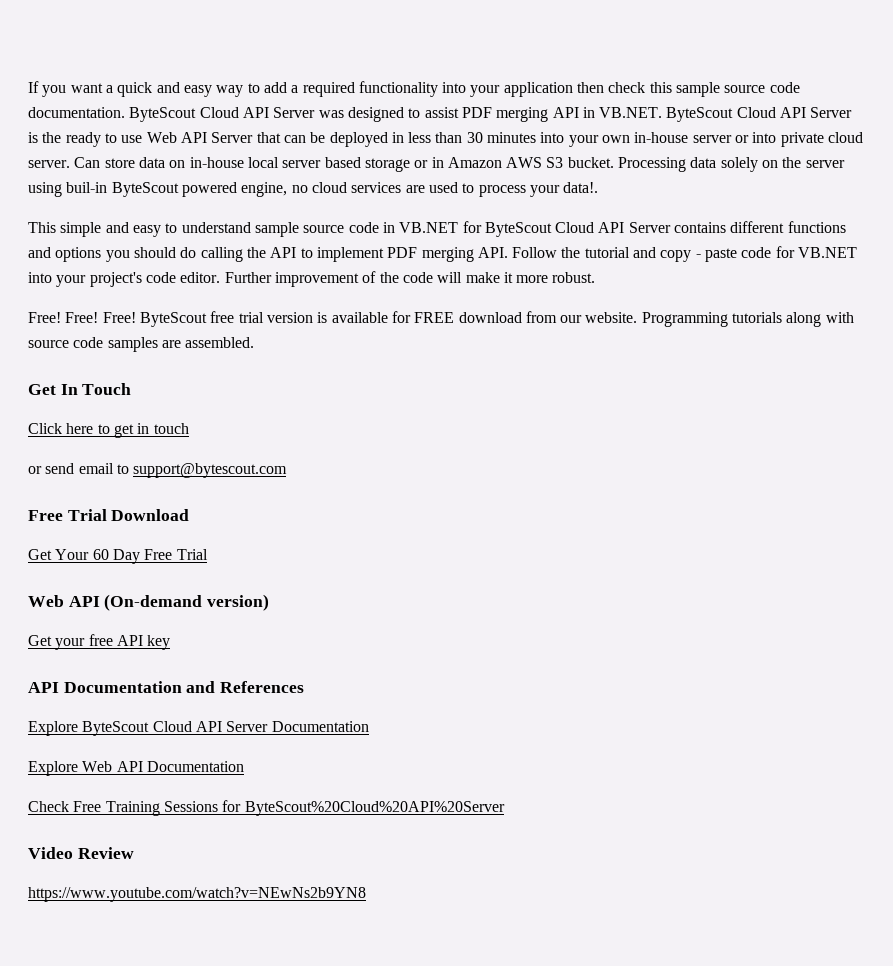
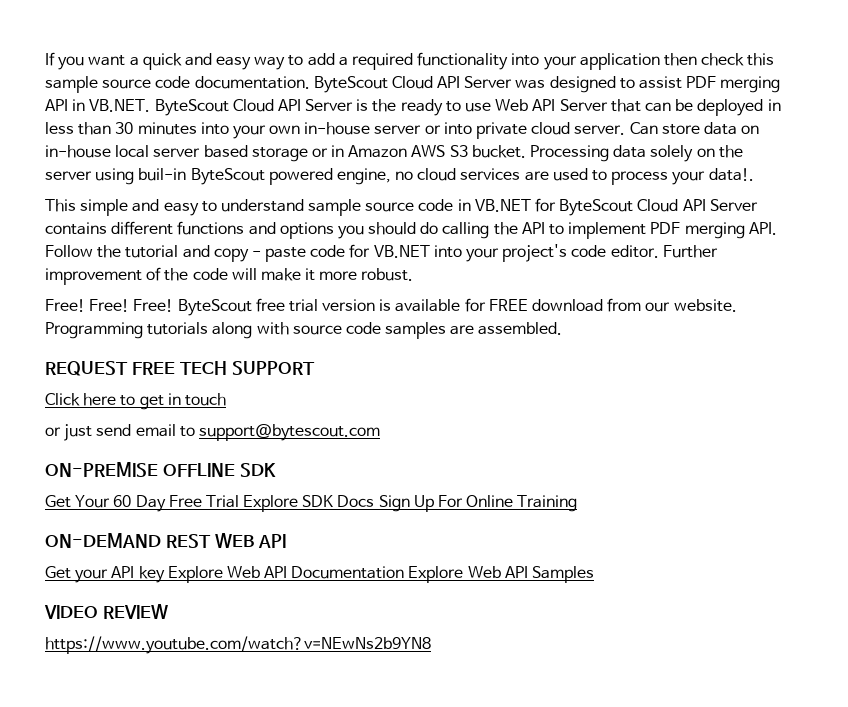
[28,383,132,395] Get In Touch -> [45,361,315,376] REQUEST FREE TECH SUPPORT
(42, 470) none -> [64,424,93,441] just
[28,509,190,521] Free Trial Download -> [45,462,276,477] ON-PREMISE OFFLINE SDK
[28,594,270,611] // Web API (On-demand version) -> [243,495,578,512] [45,533,286,548] Explore SDK Docs Sign Up For Online Training // ON-DEMAND REST WEB API
[88,634,113,646] free -> (109, 576) none
[28,681,305,693] [28,721,369,736] [28,761,244,776] [28,800,505,816] [28,847,134,859] // API Documentation and References // Explore ByteScout Cloud API Server Documentation // Explore Web API Documentation // Check Free Training Sessions for ByteScout%20Cloud%20API%20Server // Video Review -> [167,566,595,583] [44,604,168,619] Explore Web API Documentation Explore Web API Samples // VIDEO REVIEW

